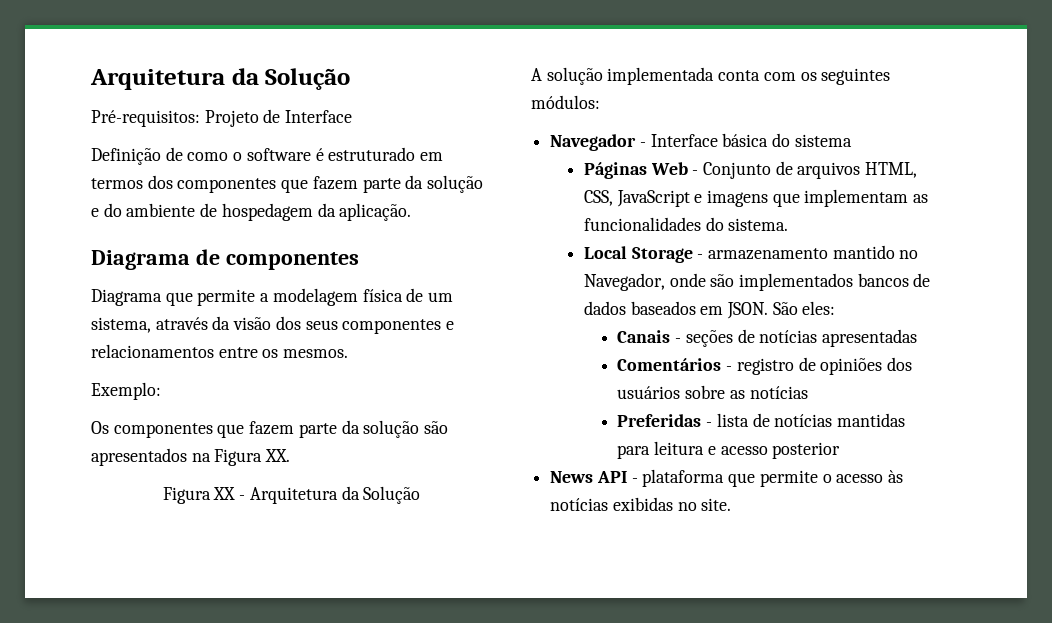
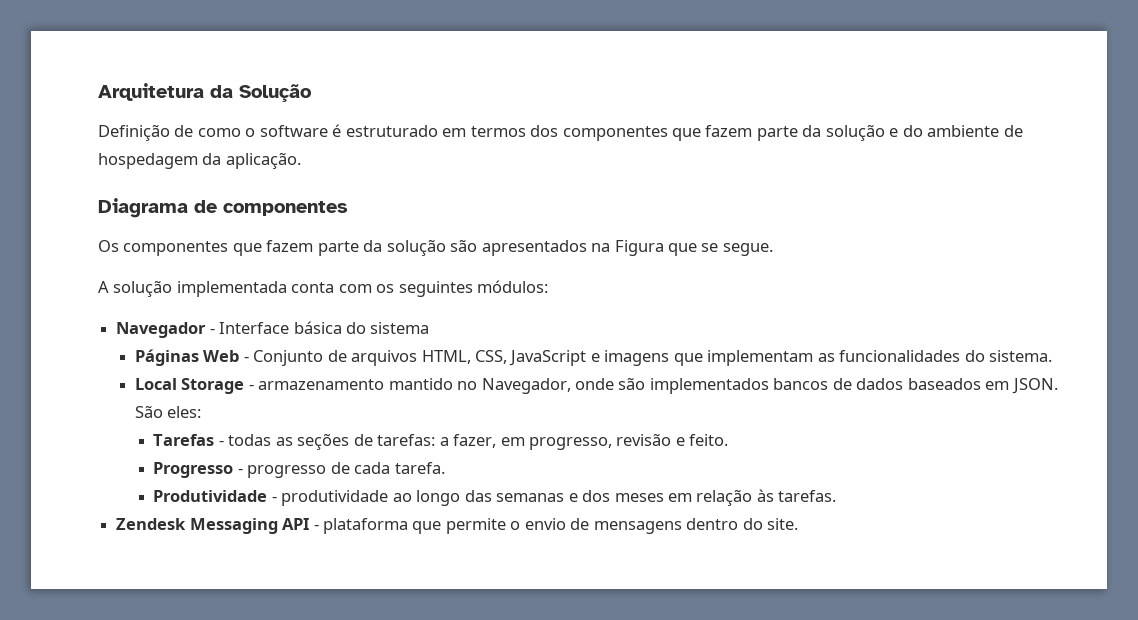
[90,68,351,90] [91,109,353,127] Arquitetura da Solução // Pré-requisitos: Projeto de Interface -> [98,83,311,102] Arquitetura da Solução
[91,288,454,306] [91,316,455,334] [91,344,349,358] [91,382,161,400] // Diagrama que permite a modelagem física de um sistema, através da visão dos seus componentes e relacionamentos entre os mesmos. // Exemplo: -> (348, 208) none
[265,449,291,462] [162,486,421,504] XX. // Figura XX - Arquitetura da Solução -> [668,243,773,256] que se segue.
[617,329,918,347] [617,357,913,375] [617,385,808,399] [617,413,906,427] [617,441,841,459] [550,471,594,483] Canais - seções de notícias apresentadas // Comentários - registro de opiniões dos usuários sobre as notícias // Preferidas - lista de notícias mantidas para leitura e acesso posterior // News -> [153,433,729,450] [153,462,445,478] [153,489,837,506] [116,518,278,534] Tarefas - todas as seções de tarefas: a fazer, em progresso, revisão e feito. // Progresso - progresso de cada tarefa. // Produtividade - produtividade ao longo das semanas e dos meses em relação às tarefas. // Zendesk Messaging
[836,470,904,483] [550,497,697,511] acesso às notícias exibidas no -> [524,518,763,534] envio de mensagens dentro do

